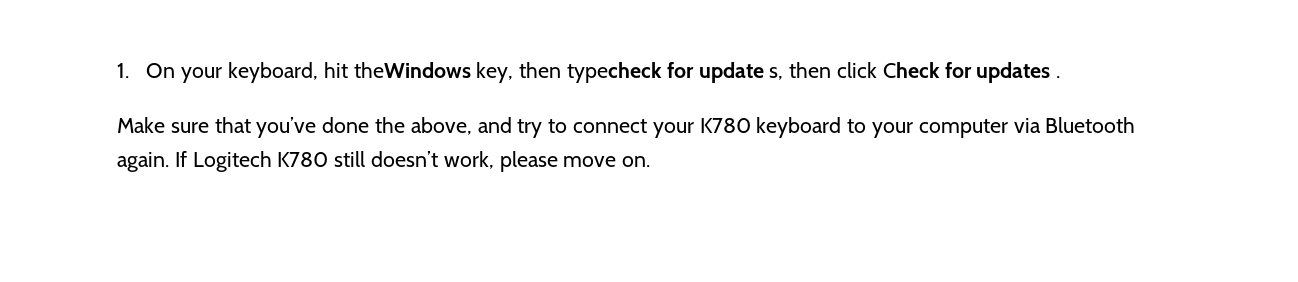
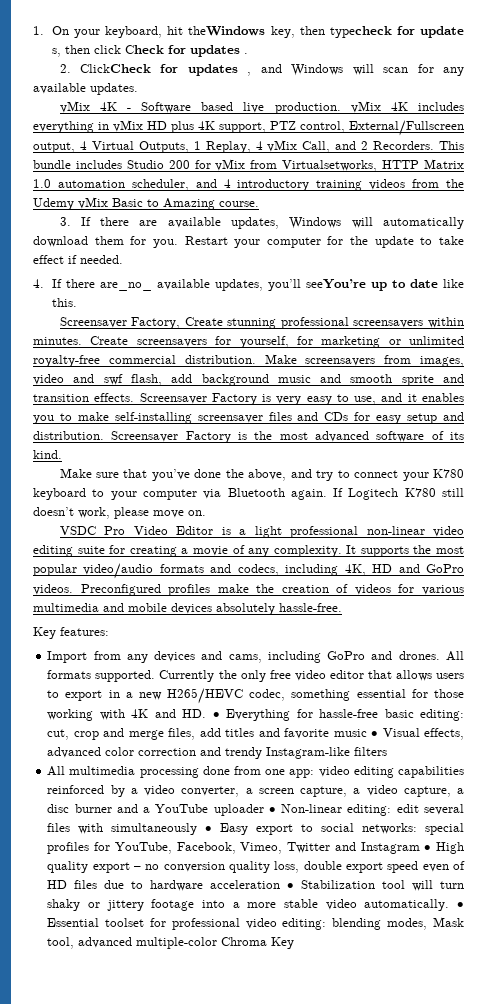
(1061, 77) none -> [59,64,465,76] [33,83,138,95] [59,101,464,114] [33,120,464,136] [33,140,465,153] [33,159,464,172] [33,179,465,191] [33,197,259,210] [59,217,464,229] [33,236,464,248] [33,255,123,264] [33,279,464,291] [51,298,77,307] [59,317,464,329] [33,336,464,348] [33,354,464,367] [33,374,465,386] [33,393,464,405] [33,412,465,424] [33,431,464,443] [33,450,62,459] // 2. ClickCheck for updates , and Windows will scan for any available updates. // vMix 4K - Software based live production. vMix 4K includes everything in vMix HD plus 4K support, PTZ control, External/Fullscreen output, 4 Virtual Outputs, 1 Replay, 4 vMix Call, and 2 Recorders. This bundle includes Studio 200 for vMix from Virtualsetworks, HTTP Matrix 1.0 automation scheduler, and 4 introductory training videos from the Udemy vMix Basic to Amazing course. // 3. If there are available updates, Windows will automatically download them for you. Restart your computer for the update to take effect if needed. // 4. If there are_no_ available updates, you’ll seeYou’re up to date like this. // Screensaver Factory, Create stunning professional screensavers within minutes. Create screensavers for yourself, for marketing or unlimited royalty-free commercial distribution. Make screensavers from images, video and swf flash, add background music and smooth sprite and transition effects. Screensaver Factory is very easy to use, and it enables you to make self-installing screensaver files and CDs for easy setup and distribution. Screensaver Factory is the most advanced software of its kind.
(651, 161) none -> [59,526,465,538] [33,545,464,557] [33,563,465,579] [33,584,464,596] [33,603,342,615] [33,627,109,639] [47,651,464,663] [47,670,464,682] [47,688,465,704] [47,709,465,721] [47,728,465,740] [47,747,388,759] [47,766,464,778] [47,785,465,797] [47,804,464,816] [47,823,464,835] [47,842,465,854] [47,861,465,873] [47,880,465,891] [47,899,464,911] [47,917,464,930] [47,937,295,949] // VSDC Pro Video Editor is a light professional non-linear video editing suite for creating a movie of any complexity. It supports the most popular video/audio formats and codecs, including 4K, HD and GoPro videos. Preconfigured profiles make the creation of videos for various multimedia and mobile devices absolutely hassle-free. // Key features: // Import from any devices and cams, including GoPro and drones. All formats supported. Сurrently the only free video editor that allows users to export in a new H265/HEVC codec, something essential for those working with 4K and HD. • Everything for hassle-free basic editing: cut, crop and merge files, add titles and favorite music • Visual effects, advanced color correction and trendy Instagram-like filters // All multimedia processing done from one app: video editing capabilities reinforced by a video converter, a screen capture, a video capture, a disc burner and a YouTube uploader • Non-linear editing: edit several files with simultaneously • Easy export to social networks: special profiles for YouTube, Facebook, Vimeo, Twitter and Instagram • High quality export – no conversion quality loss, double export speed even of HD files due to hardware acceleration • Stabilization tool will turn shaky or jittery footage into a more stable video automatically. • Essential toolset for professional video editing: blending modes, Mask tool, advanced multiple-color Chroma Key

